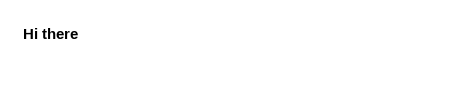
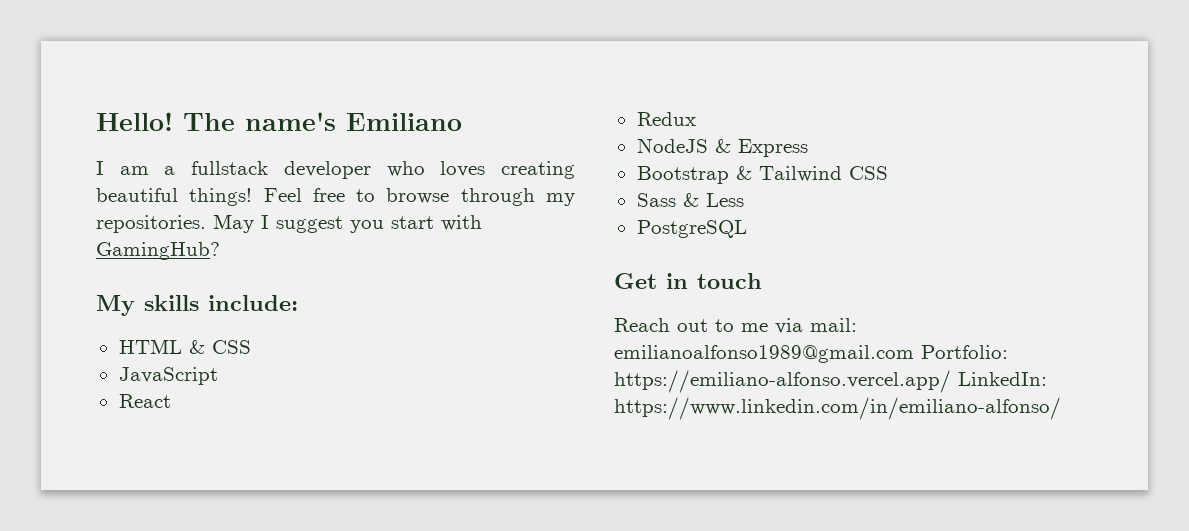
[23,28,79,39] Hi there -> [96,112,462,131] [96,161,575,179] [96,188,575,206] [96,214,482,233] [96,242,220,260] [96,295,298,316] [118,339,251,354] [118,367,218,385] [118,394,171,408] [636,112,696,126] [636,138,808,157] [636,166,888,184] [636,193,744,207] [636,220,747,238] [614,273,762,289] [614,318,857,334] [614,345,1008,363] [614,370,1047,393] [614,397,1061,420] Hello! The name's Emiliano // I am a fullstack developer who loves creating beautiful things! Feel free to browse through my repositories. May I suggest you start with GamingHub? // My skills include: // HTML & CSS // JavaScript // React // Redux // NodeJS & Express // Bootstrap & Tailwind CSS // Sass & Less // PostgreSQL // Get in touch // Reach out to me via mail: emilianoalfonso1989@gmail.com Portfolio: https://emiliano-alfonso.vercel.app/ LinkedIn: https://www.linkedin.com/in/emiliano-alfonso/

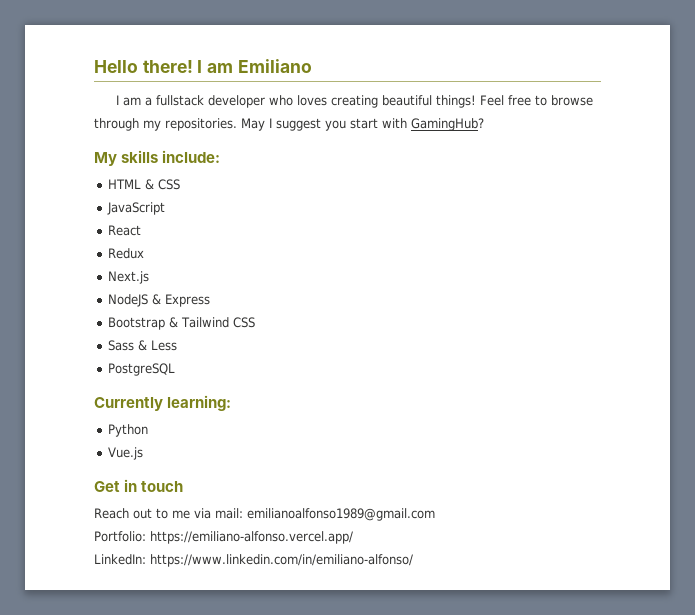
[96,112,336,131] Hello! The name's -> [94,60,234,73] Hello there! I am
(696, 119) none -> [108,271,150,284] // Next.js
(747, 229) none -> [94,395,232,411] [108,424,149,437] [108,447,144,460] // Currently learning: // Python // Vue.js
(914, 354) none -> (435, 514) //
(951, 381) none -> (353, 537) //

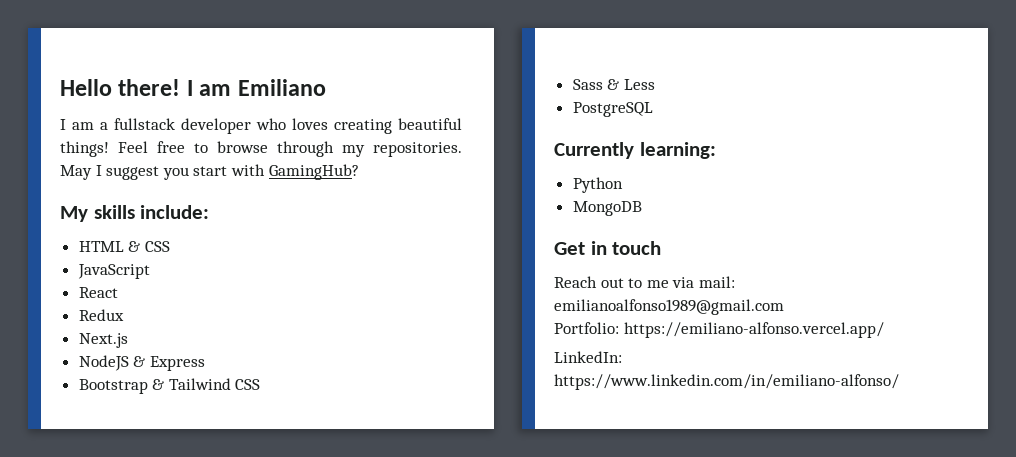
[108,447,144,460] Vue.js -> [572,201,642,216] MongoDB

